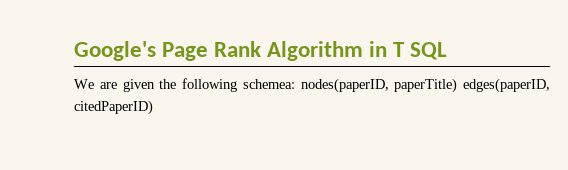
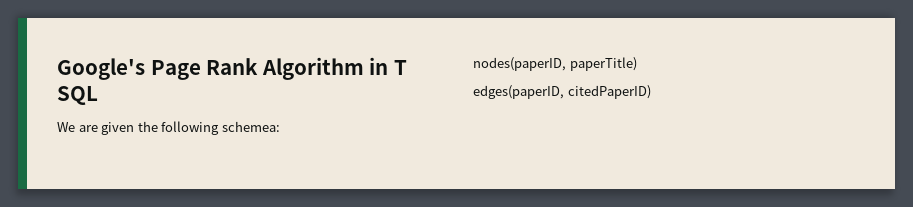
(295, 84) none -> (280, 126) //
(458, 85) none -> (637, 64) //

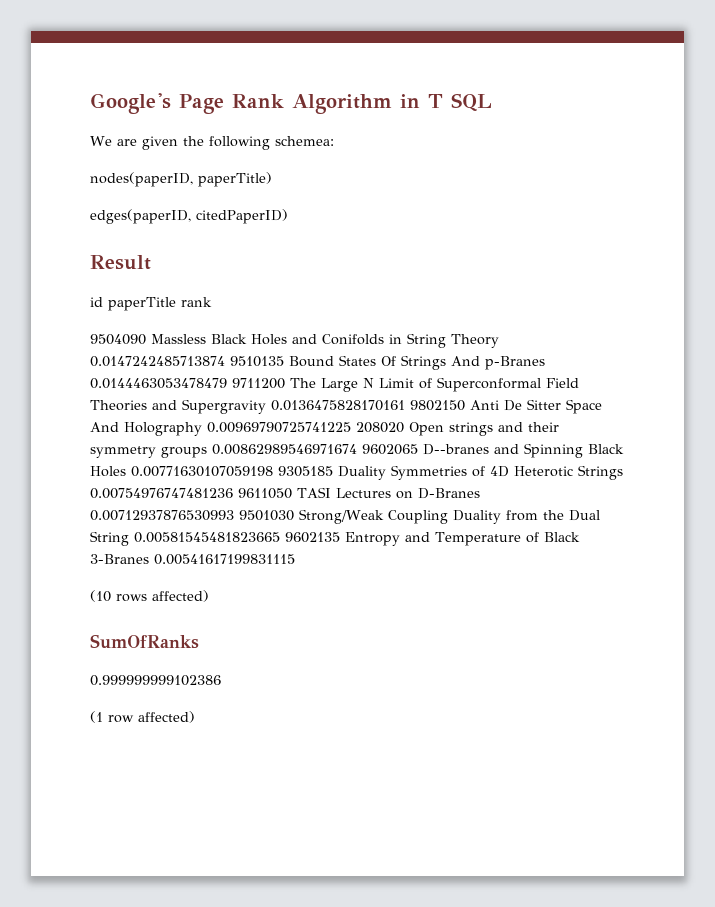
(651, 92) none -> [90,255,151,270] [90,297,212,311] [90,333,499,348] [90,355,545,370] [90,377,579,392] [90,399,602,414] [90,422,559,436] [90,443,624,458] [90,465,623,480] [90,487,480,499] [90,509,600,524] [90,531,580,546] [90,554,295,565] [90,590,209,602] [90,634,199,649] [90,675,221,686] [90,711,195,723] // Result // id paperTitle rank // 9504090 Massless Black Holes and Conifolds in String Theory 0.0147242485713874 9510135 Bound States Of Strings And p-Branes 0.0144463053478479 9711200 The Large N Limit of Superconformal Field Theories and Supergravity 0.0136475828170161 9802150 Anti De Sitter Space And Holography 0.00969790725741225 208020 Open strings and their symmetry groups 0.00862989546971674 9602065 D--branes and Spinning Black Holes 0.00771630107059198 9305185 Duality Symmetries of 4D Heterotic Strings 0.00754976747481236 9611050 TASI Lectures on D-Branes 0.00712937876530993 9501030 Strong/Weak Coupling Duality from the Dual String 0.00581545481823665 9602135 Entropy and Temperature of Black 3-Branes 0.00541617199831115 // (10 rows affected) // SumOfRanks // 0.999999999102386 // (1 row affected)

